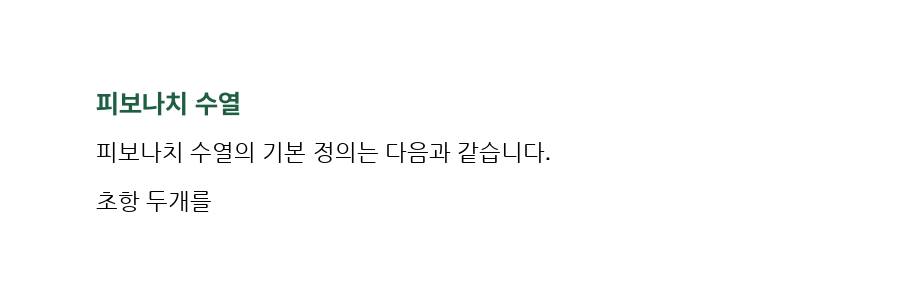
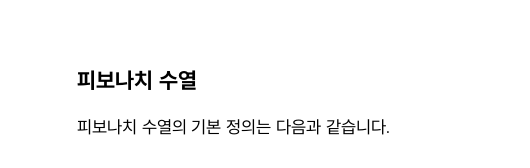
[96,191,213,212] // 초항 두개를 -> (390, 127) none

